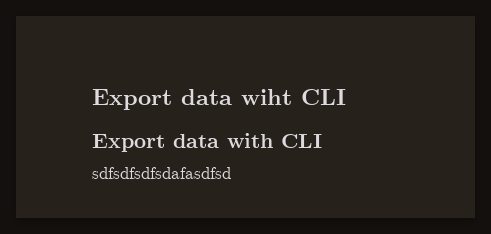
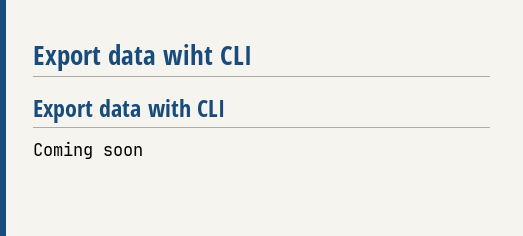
[92,167,231,179] sdfsdfsdfsdafasdfsd -> [33,141,143,159] Coming soon

